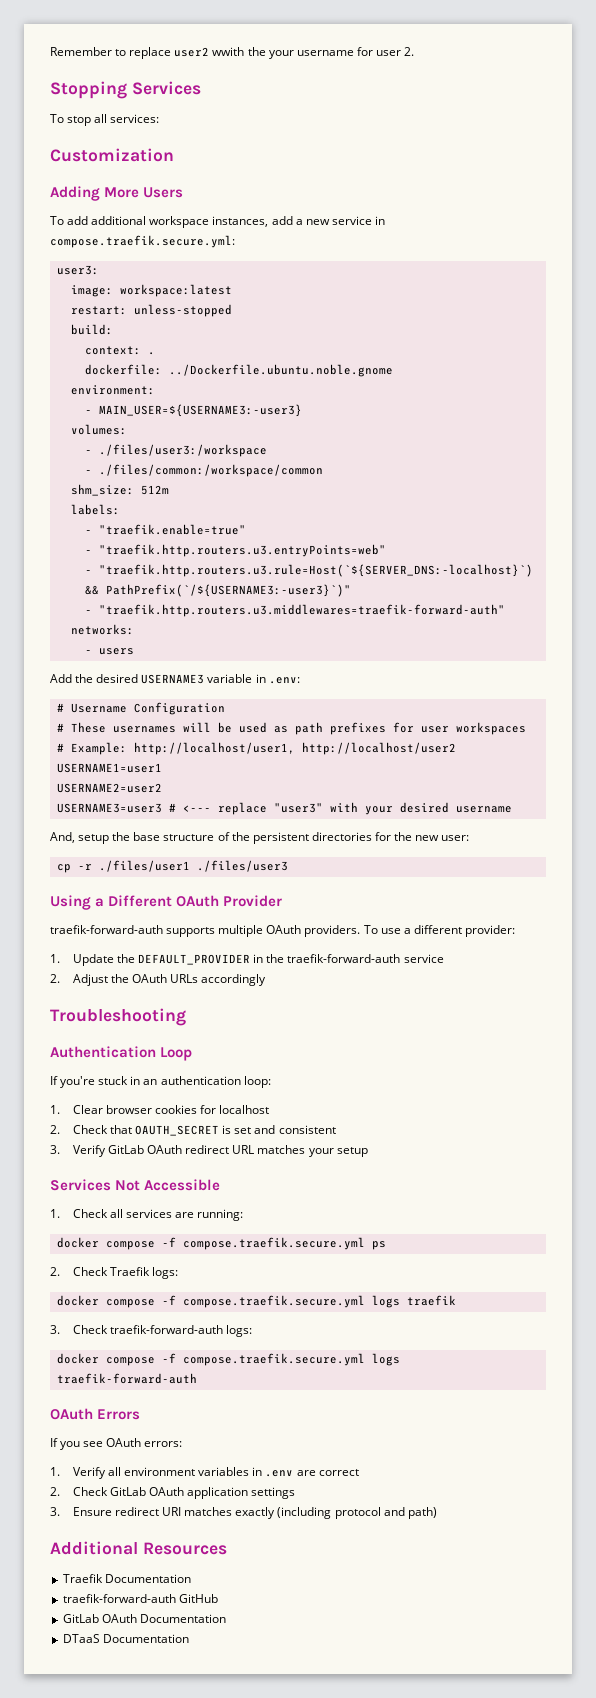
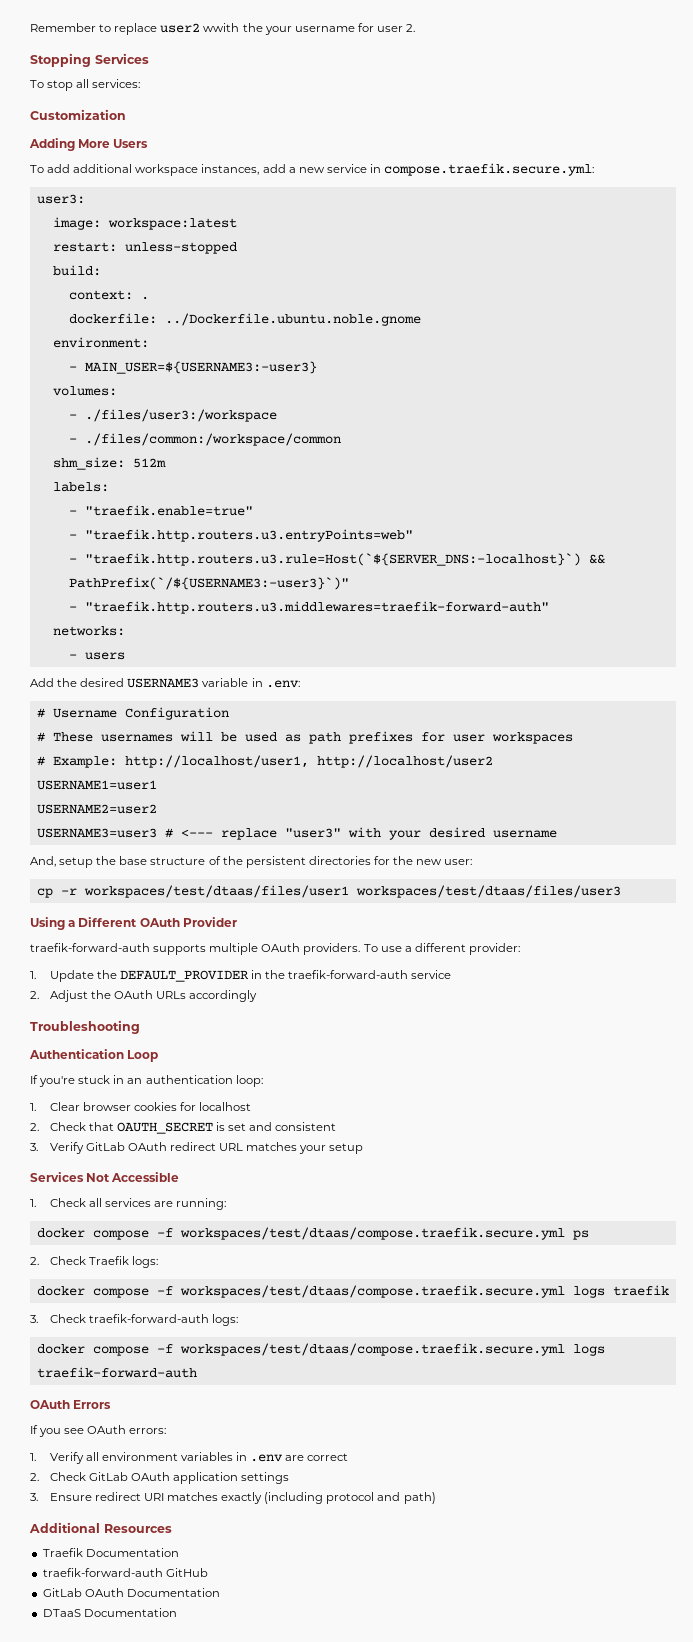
[98,860,288,872] ./files/user1 ./files/user3 -> [83,885,621,898] workspaces/test/dtaas/files/user1 workspaces/test/dtaas/files/user3
[182,1237,365,1250] compose.traefik.secure.yml -> [179,1227,565,1240] workspaces/test/dtaas/compose.traefik.secure.yml
[182,1295,365,1308] compose.traefik.secure.yml -> [179,1285,565,1298] workspaces/test/dtaas/compose.traefik.secure.yml
[182,1353,365,1366] compose.traefik.secure.yml -> [179,1343,565,1356] workspaces/test/dtaas/compose.traefik.secure.yml

